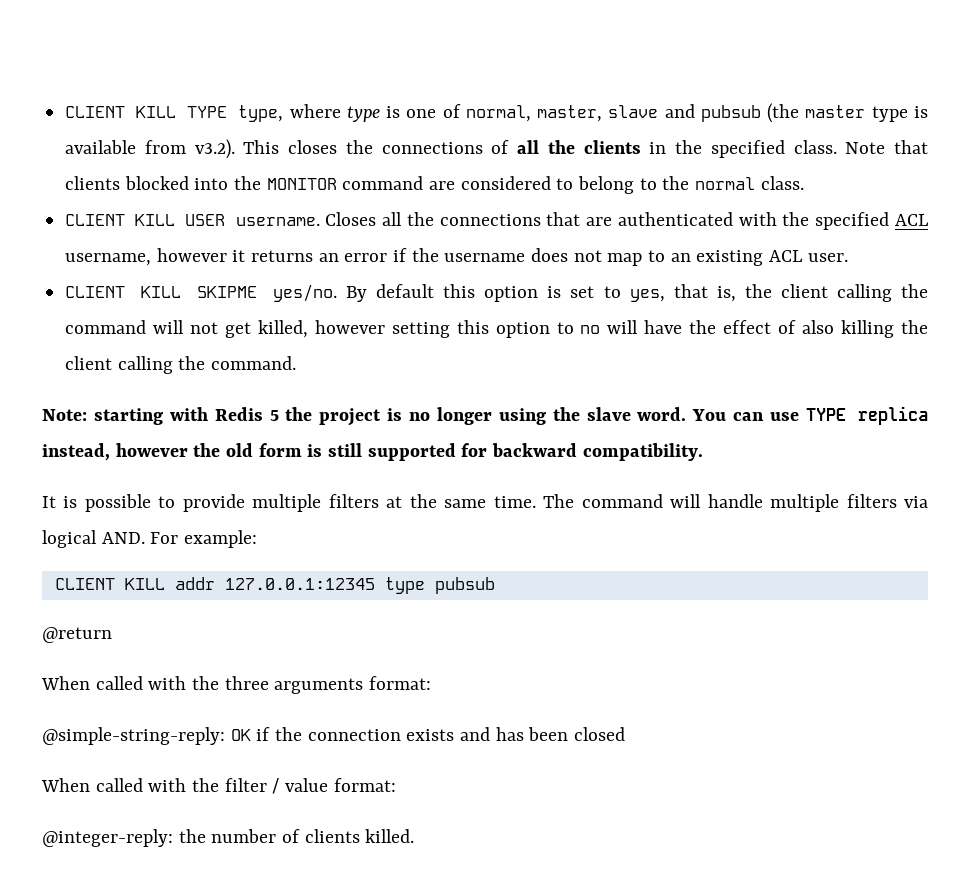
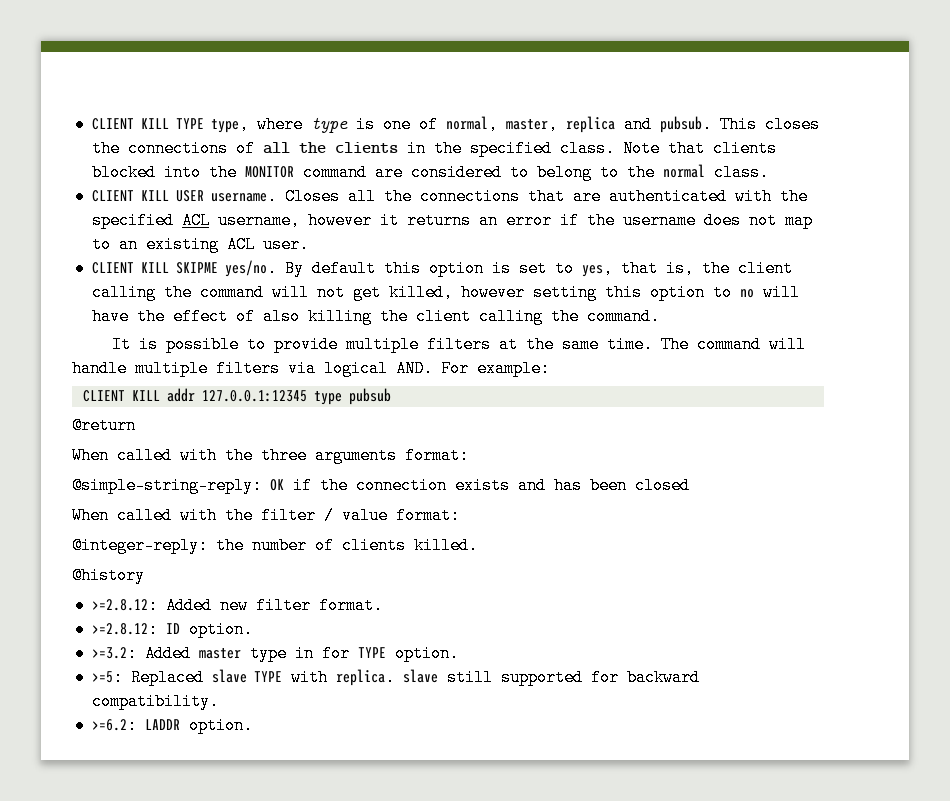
[608,103,928,123] [65,139,235,159] slave and pubsub (the master type is available from v3.2). -> [565,116,712,133] replica and pubsub.
[42,406,929,426] [42,443,703,461] // Note: starting with Redis 5 the project is no longer using the slave word. You can use TYPE replica instead, however the old form is still supported for backward compatibility. -> (660, 316) none
(415, 836) none -> [72,567,145,584] [91,597,383,614] [91,621,253,638] [91,645,459,662] [91,669,700,686] [91,693,219,710] [91,717,253,734] // @history // >=2.8.12: Added new filter format. // >=2.8.12: ID option. // >=3.2: Added master type in for TYPE option. // >=5: Replaced slave TYPE with replica. slave still supported for backward compatibility. // >=6.2: LADDR option.

